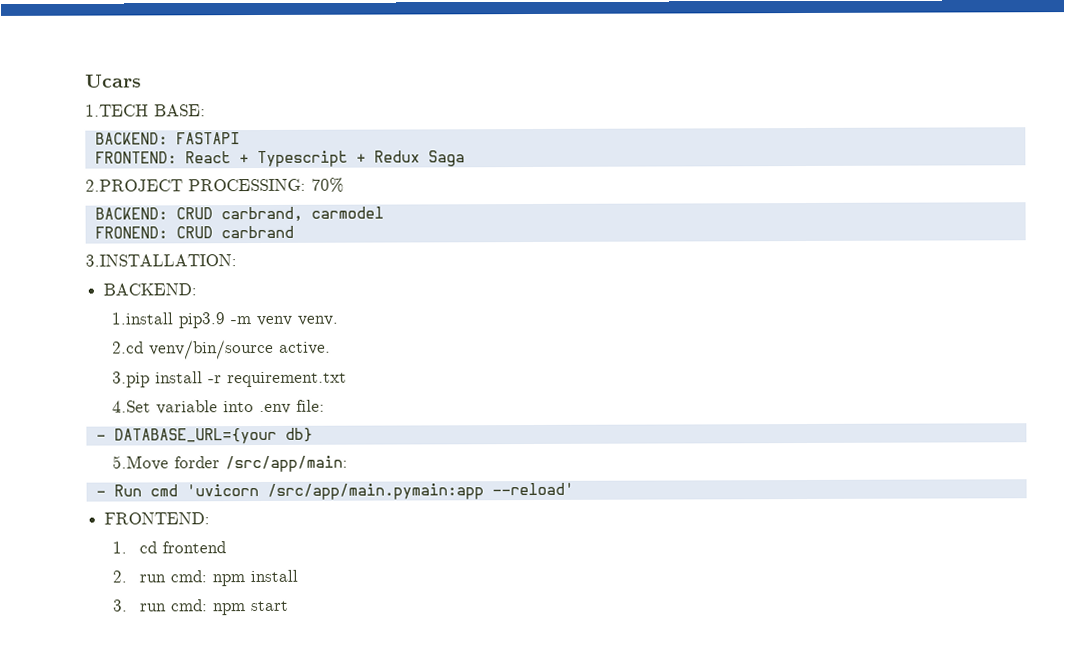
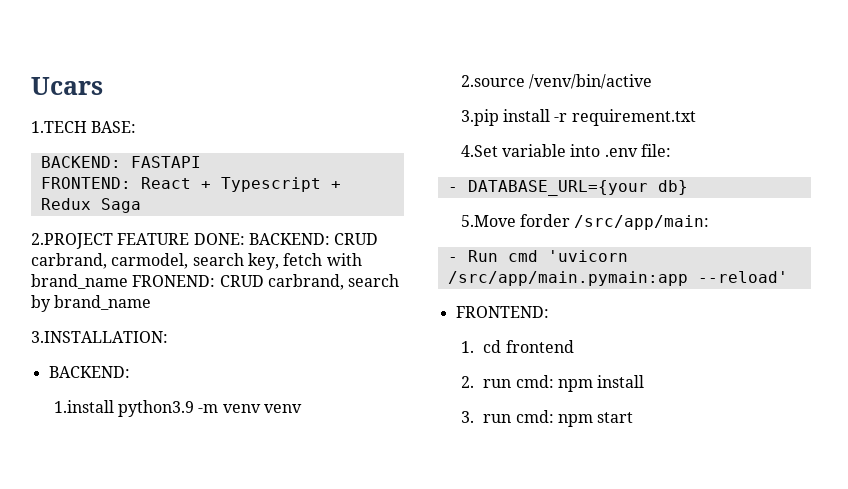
[188,177,344,193] PROCESSING: 70% // -> [117,233,245,245] FEATURE DONE:
[310,206,384,219] [94,225,294,239] carmodel // FRONEND: CRUD carbrand -> [111,253,362,270] [31,274,400,290] [31,295,152,312] carmodel, search key, fetch with brand_name FRONEND: CRUD carbrand, search by brand_name
[178,312,227,329] pip3.9 -> [117,400,194,417] python3.9
[297,315,339,326] [112,339,332,360] venv. // 2.cd venv/bin/source active. -> [263,404,302,413] [460,74,652,89] venv // 2.source /venv/bin/active

